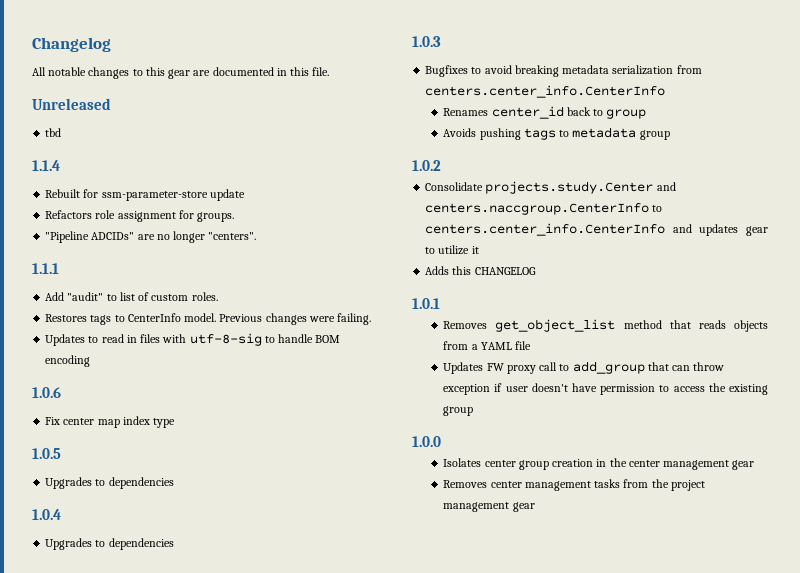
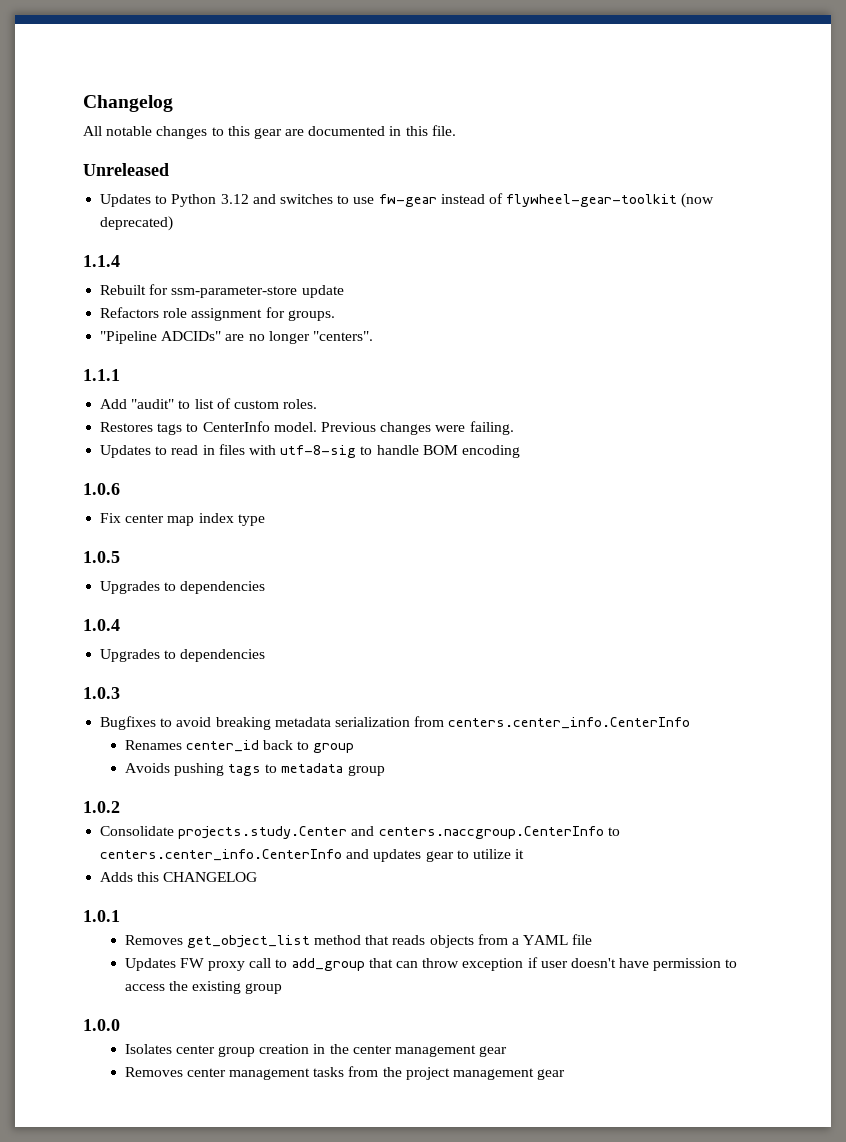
[45,128,62,137] tbd -> [100,193,715,208] [100,216,174,231] Updates to Python 3.12 and switches to use fw-gear instead of flywheel-gear-toolkit (now deprecated)

